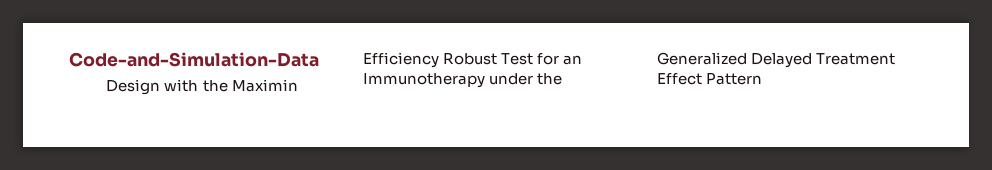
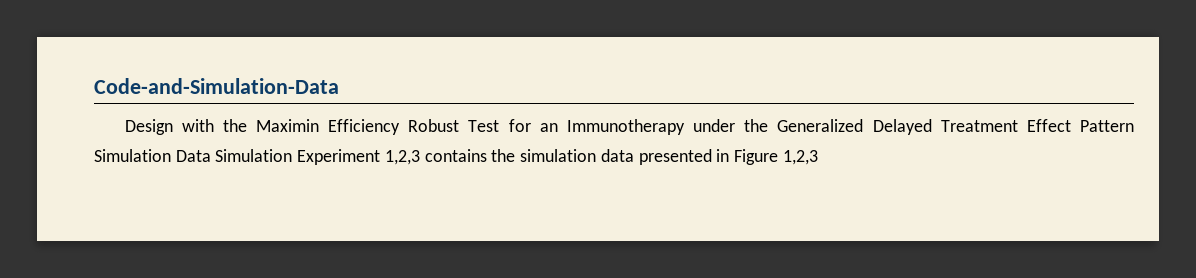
(763, 79) none -> [94,149,818,165] Simulation Data Simulation Experiment 1,2,3 contains the simulation data presented in Figure 1,2,3

